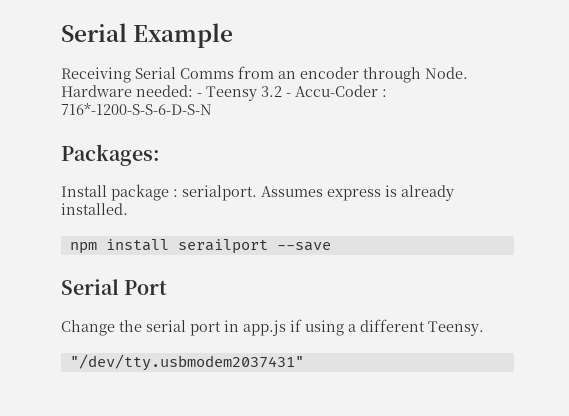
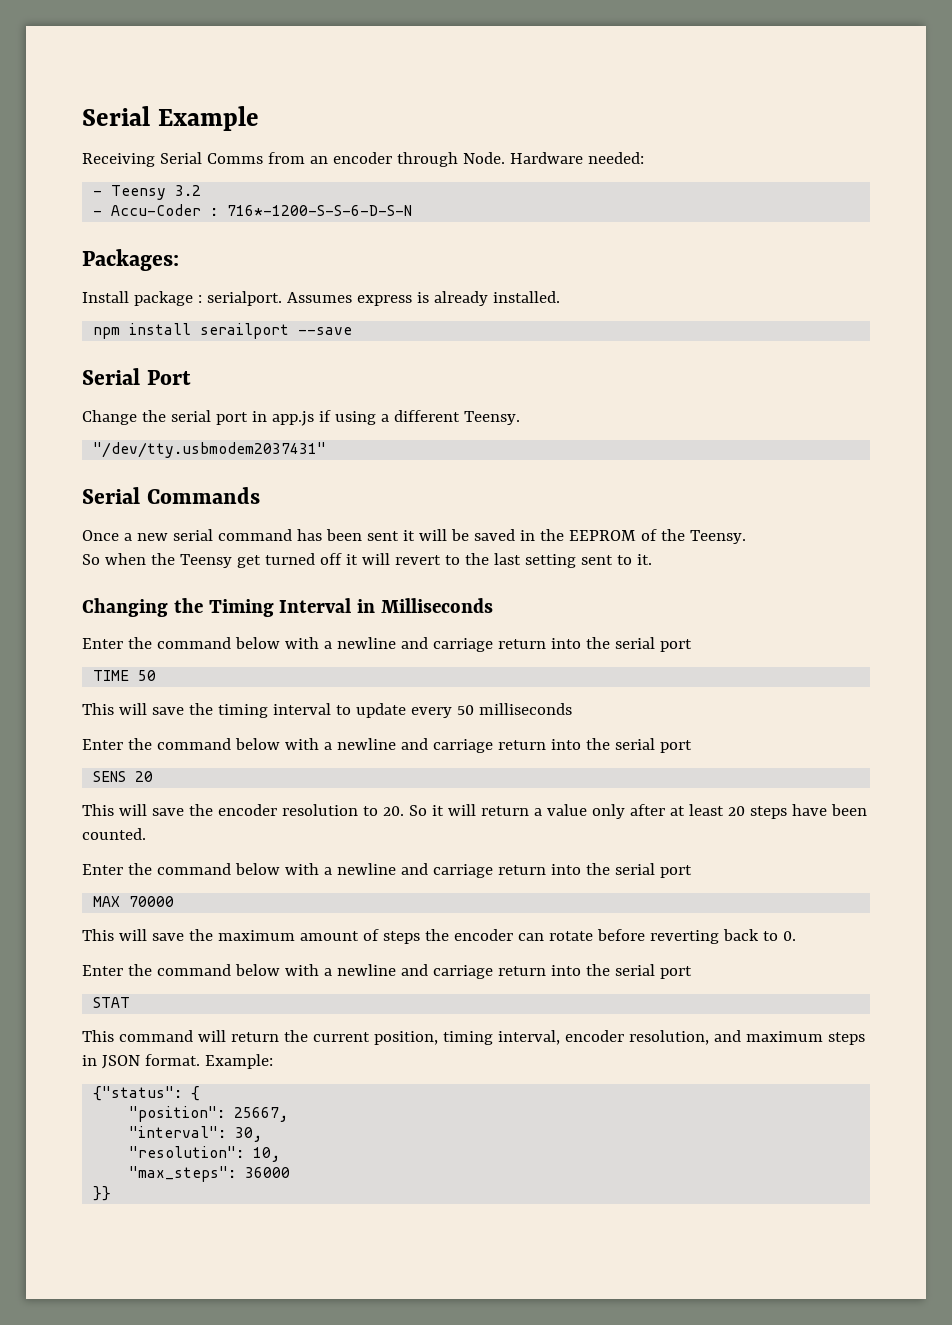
(193, 91) none -> (644, 158) //
(282, 91) none -> (202, 190) //
(304, 362) none -> [82,487,260,504] [82,529,746,544] [82,553,652,568] [82,598,494,617] [82,637,692,652] [93,670,157,681] [82,703,572,718] [82,738,692,753] [93,771,154,782] [82,804,867,819] [82,828,146,840] [82,863,692,878] [93,896,175,907] [82,929,796,944] [82,964,692,979] [93,997,131,1008] [82,1030,865,1045] [82,1054,273,1069] [93,1086,201,1101] [129,1106,289,1122] [129,1126,263,1142] [129,1146,281,1162] [129,1166,291,1182] [93,1186,112,1201] // Serial Commands // Once a new serial command has been sent it will be saved in the EEPROM of the Teensy. // So when the Teensy get turned off it will revert to the last setting sent to it. // Changing the Timing Interval in Milliseconds // Enter the command below with a newline and carriage return into the serial port // TIME 50 // This will save the timing interval to update every 50 milliseconds // Enter the command below with a newline and carriage return into the serial port // SENS 20 // This will save the encoder resolution to 20. So it will return a value only after at least 20 steps have been counted. // Enter the command below with a newline and carriage return into the serial port // MAX 70000 // This will save the maximum amount of steps the encoder can rotate before reverting back to 0. // Enter the command below with a newline and carriage return into the serial port // STAT // This command will return the current position, timing interval, encoder resolution, and maximum steps in JSON format. Example: // {"status": { // "position": 25667, // "interval": 30, // "resolution": 10, // "max_steps": 36000 // }}

